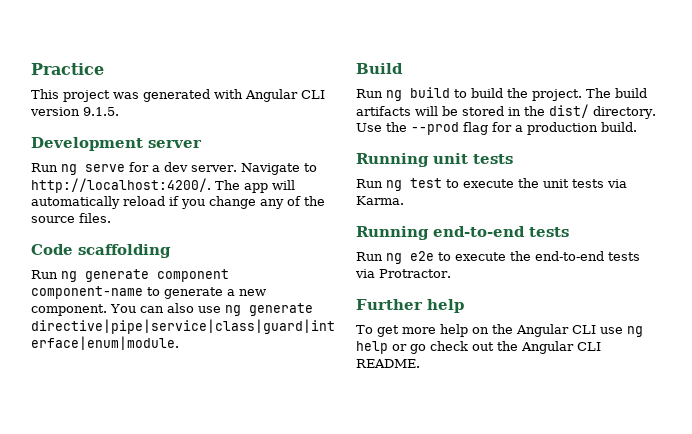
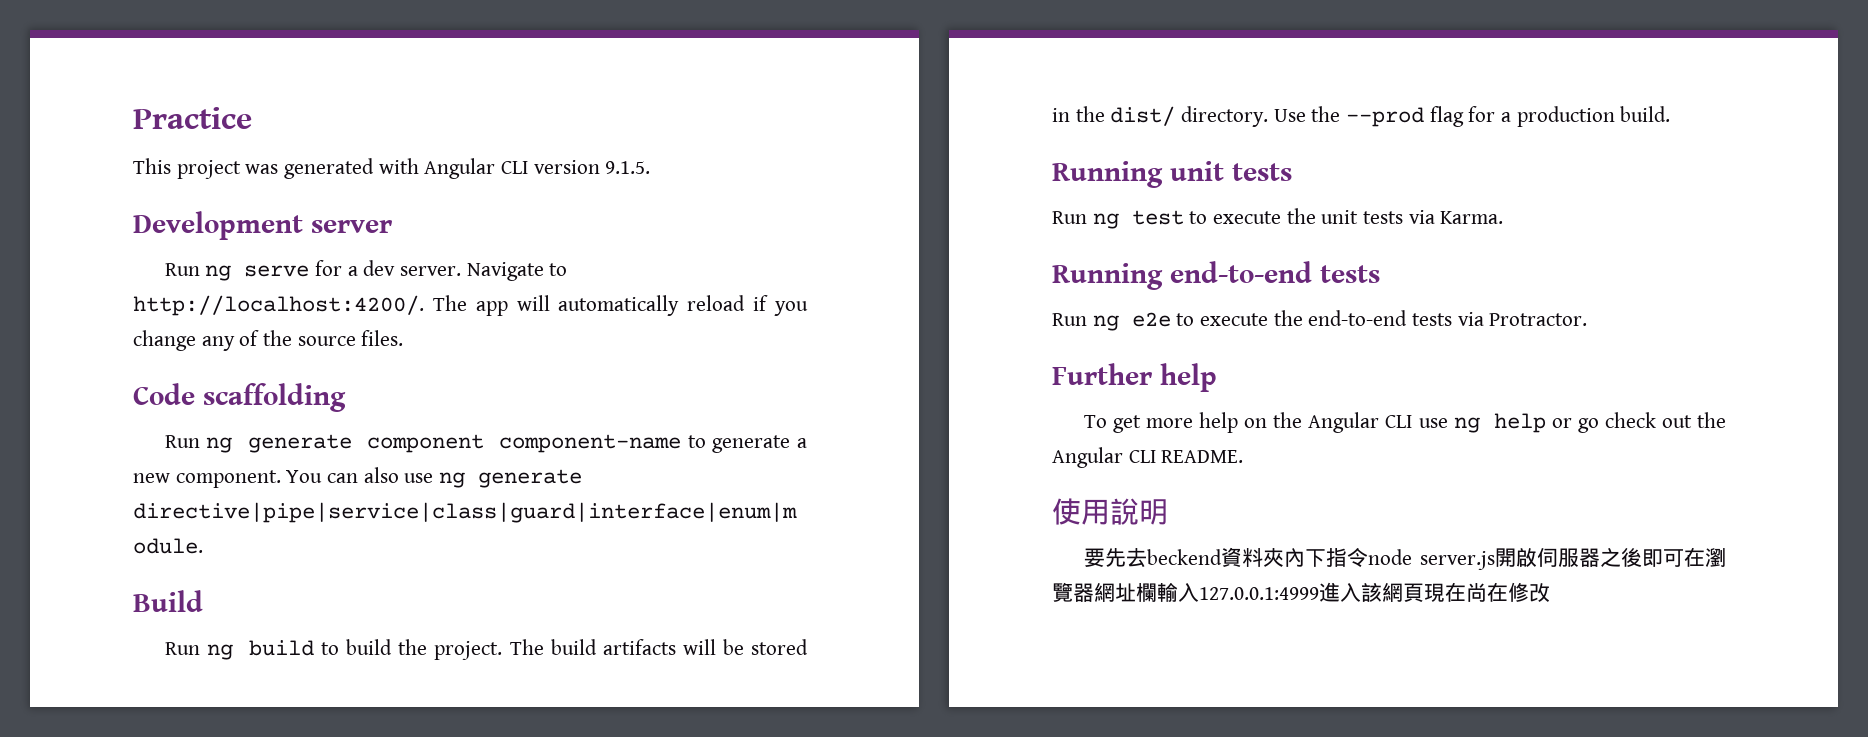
(420, 363) none -> [1052,498,1168,525] [1083,547,1726,570] [1052,582,1550,602] // 使用說明 // 要先去beckend資料夾內下指令node server.js開啟伺服器之後即可在瀏覽器網址欄輸入127.0.0.1:4999進入該網頁現在尚在修改

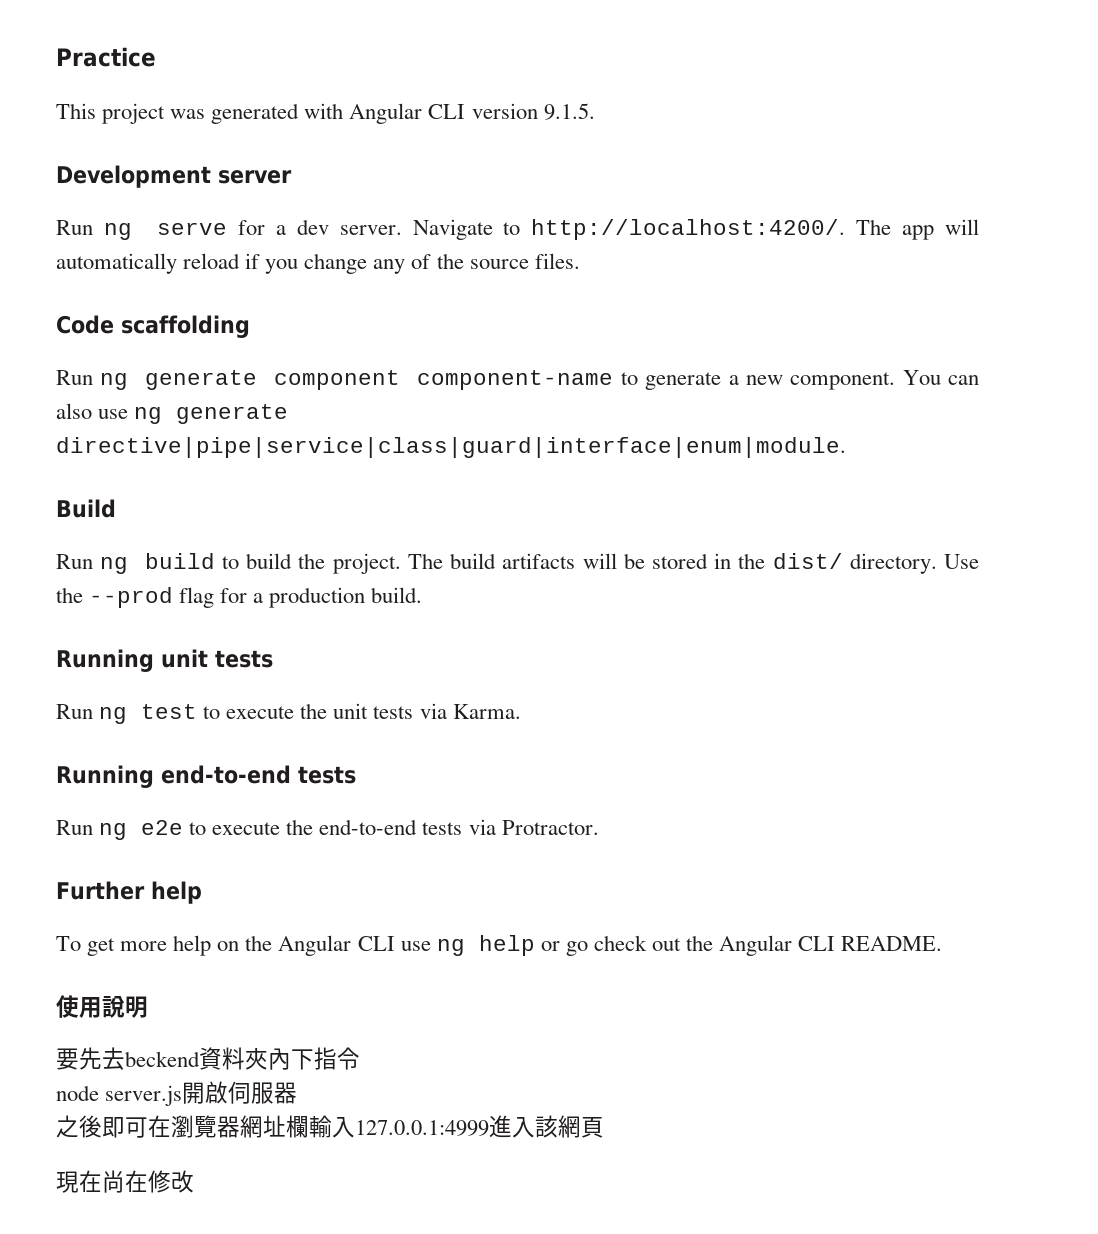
(1368, 557) none -> (360, 1058) //
(1600, 557) none -> (298, 1093) //
(1424, 592) none -> (604, 1127) //

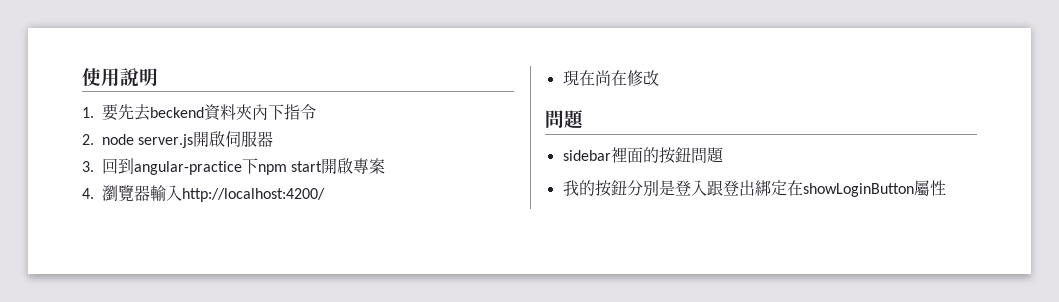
[56,47,156,67] [56,103,595,124] [56,165,292,188] [56,219,979,240] [56,253,580,274] [56,315,250,338] [56,370,980,390] [56,403,289,424] [56,437,846,458] [56,499,116,518] [56,553,979,574] [56,587,423,608] [56,649,273,672] [56,703,521,724] [56,765,356,788] [56,819,599,840] [56,881,202,904] [56,935,943,956] Practice // This project was generated with Angular CLI version 9.1.5. // Development server // Run ng serve for a dev server. Navigate to http://localhost:4200/. The app will automatically reload if you change any of the source files. // Code scaffolding // Run ng generate component component-name to generate a new component. You can also use ng generate directive|pipe|service|class|guard|interface|enum|module. // Build // Run ng build to build the project. The build artifacts will be stored in the dist/ directory. Use the --prod flag for a production build. // Running unit tests // Run ng test to execute the unit tests via Karma. // Running end-to-end tests // Run ng e2e to execute the end-to-end tests via Protractor. // Further help // To get more help on the Angular CLI use ng help or go check out the Angular CLI README. // -> (82, 77) none
(148, 1007) none -> [82,107,94,118] 1.
(360, 1058) none -> [82,134,94,145] 2.
[56,1115,604,1138] [56,1170,194,1193] 之後即可在瀏覽器網址欄輸入127.0.0.1:4999進入該網頁 // 現在尚在修改 -> [82,158,386,175] [82,185,325,202] [562,70,659,86] [545,110,585,129] [562,147,724,164] [562,180,946,197] 3.回到angular-practice下npm start開啟專案 // 4.瀏覽器輸入http://localhost:4200/ // 現在尚在修改 // 問題 // sidebar裡面的按鈕問題 // 我的按鈕分別是登入跟登出綁定在showLoginButton屬性

